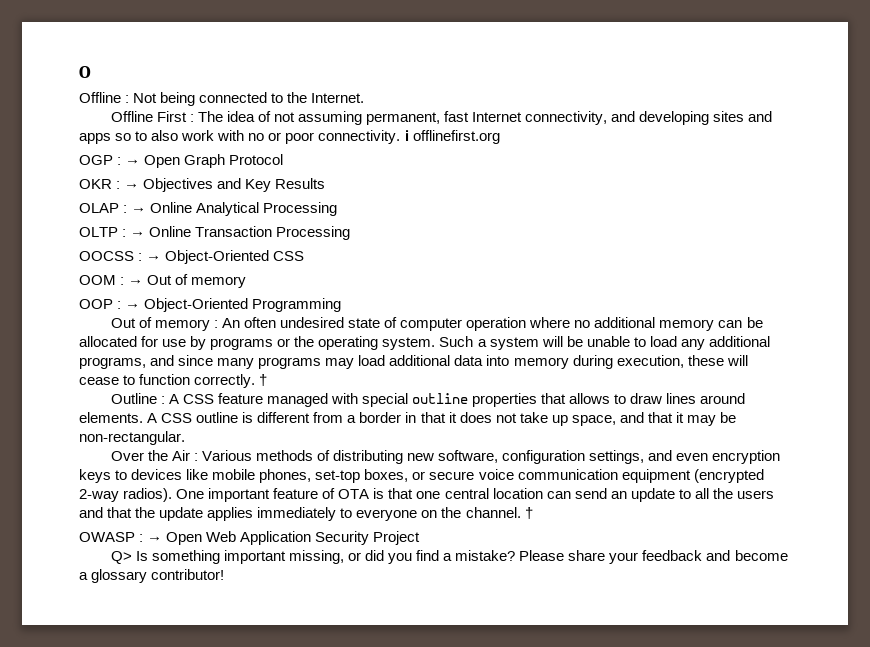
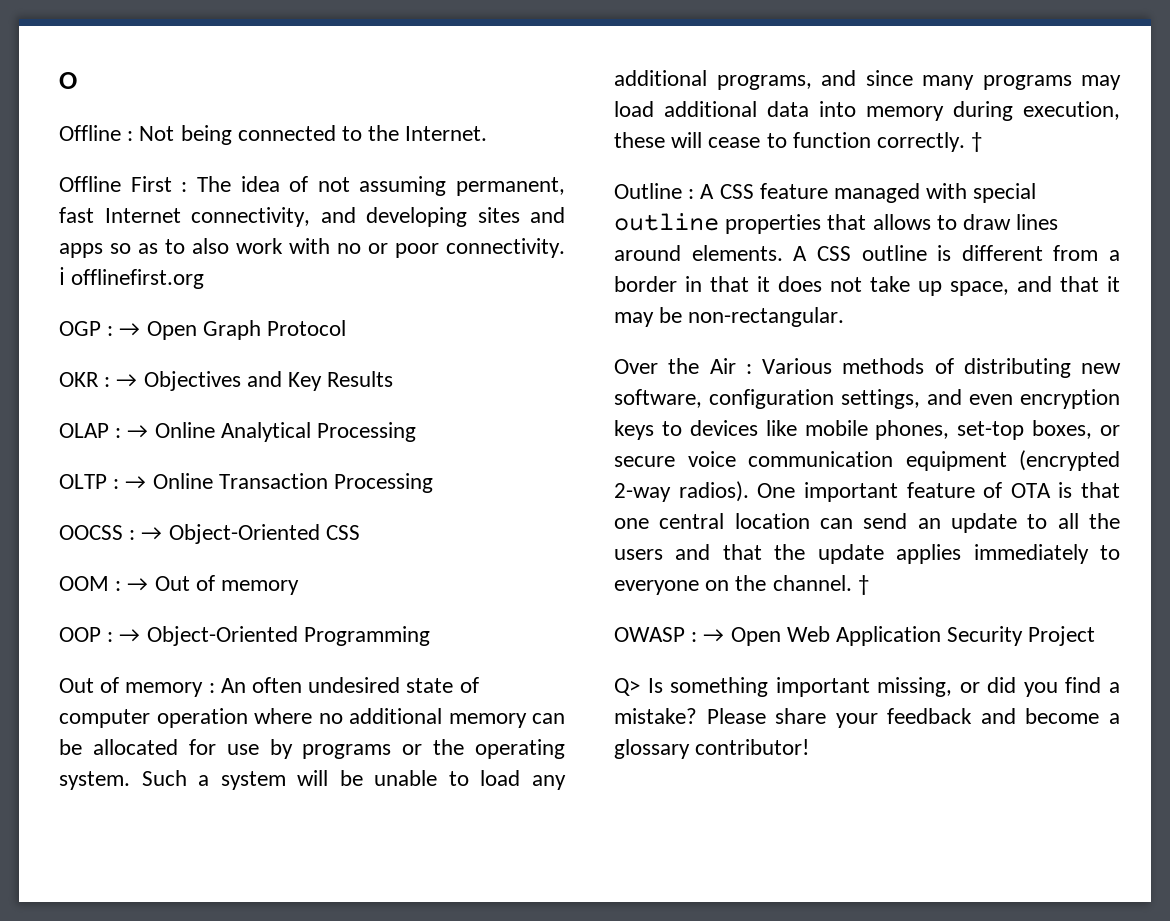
(132, 137) none -> [138,243,158,254] as

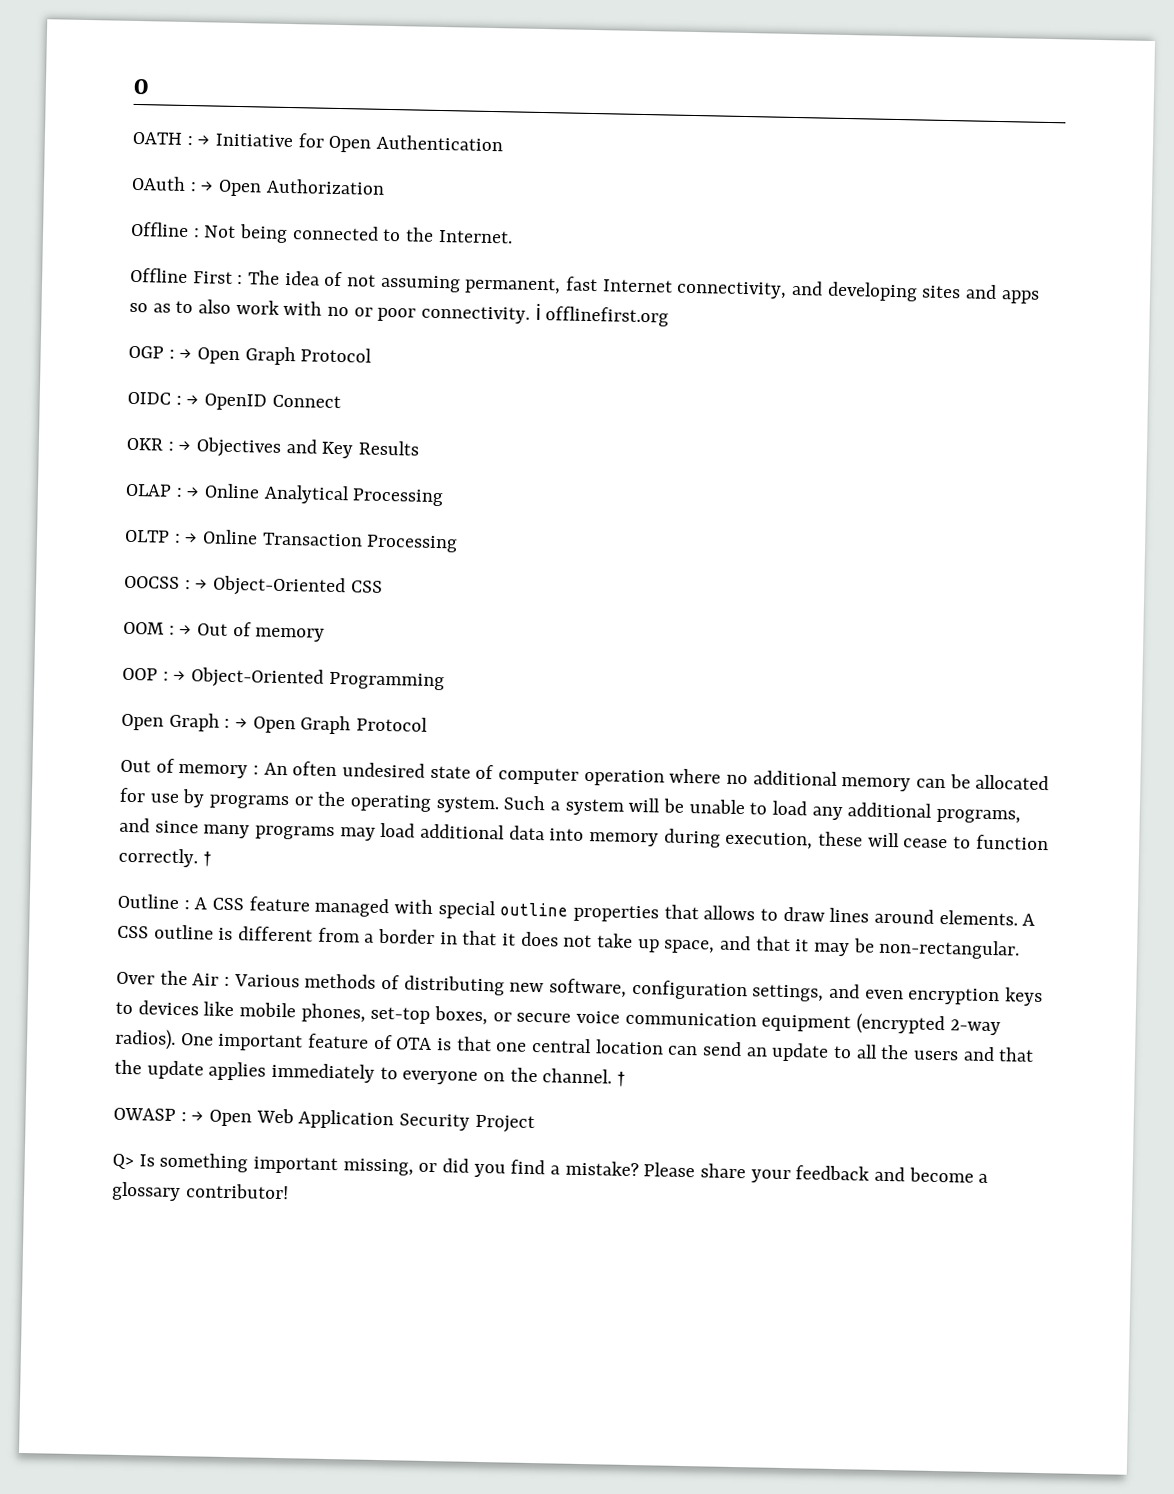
(77, 80) none -> [132,131,505,153] [131,175,385,197] // OATH : → Initiative for Open Authentication // OAuth : → Open Authorization
(347, 328) none -> [127,391,341,411] // OIDC : → OpenID Connect
(430, 636) none -> [121,712,429,735] // Open Graph : → Open Graph Protocol

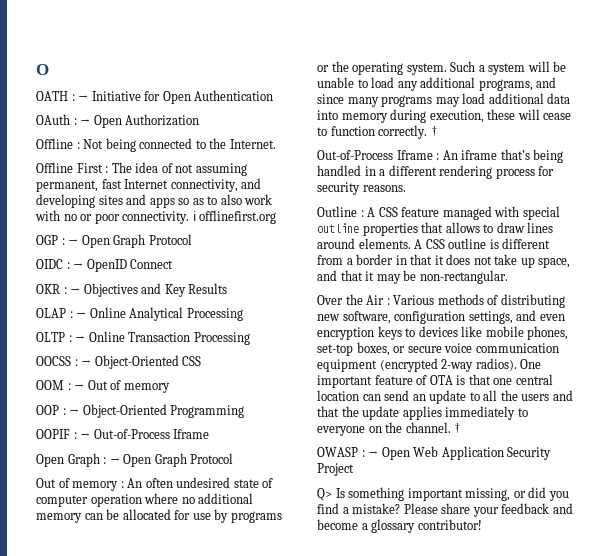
(445, 681) none -> [36,429,210,439] // OOPIF : → Out-of-Process Iframe
(211, 859) none -> [317,149,564,163] [317,165,555,179] [317,182,406,195] // Out-of-Process Iframe : An iframe that’s being handled in a different rendering process for security reasons.

